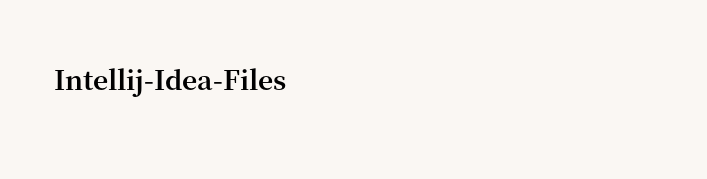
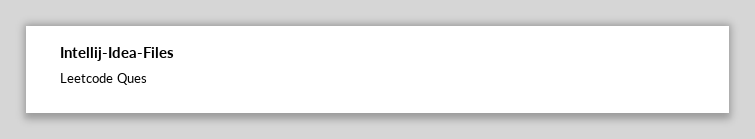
(286, 82) none -> [60,73,147,85] // Leetcode Ques

